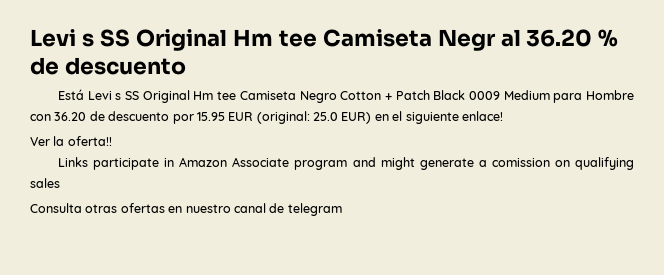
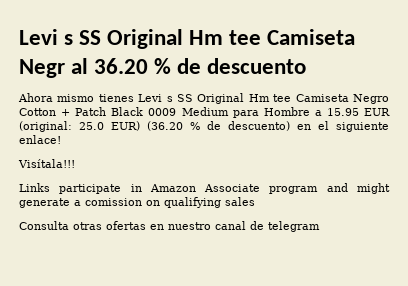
[58,89,85,100] Está -> [18,93,134,102] Ahora mismo tienes
[30,111,194,124] con 36.20 de descuento por -> [314,110,322,116] a
(372, 118) none -> [147,121,290,131] (36.20 % de descuento)
[30,136,112,146] Ver la oferta!! -> [18,159,75,168] Visítala!!!

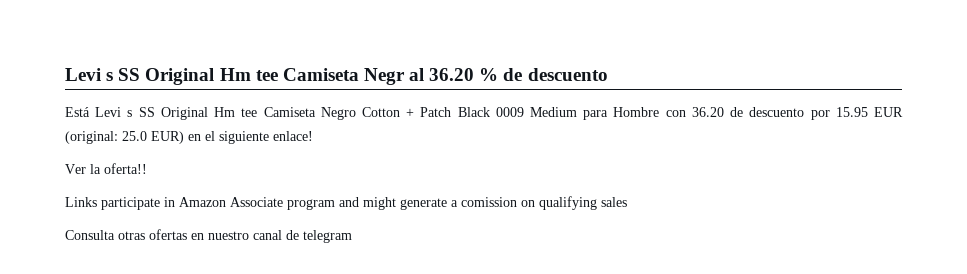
[18,93,134,102] Ahora mismo tienes -> [65,107,90,117] Está
[314,110,322,116] a -> [665,107,830,120] con 36.20 de descuento por
[147,121,290,131] (36.20 % de descuento) -> (184, 137) none
[18,159,75,168] Visítala!!! -> [65,163,147,174] Ver la oferta!!

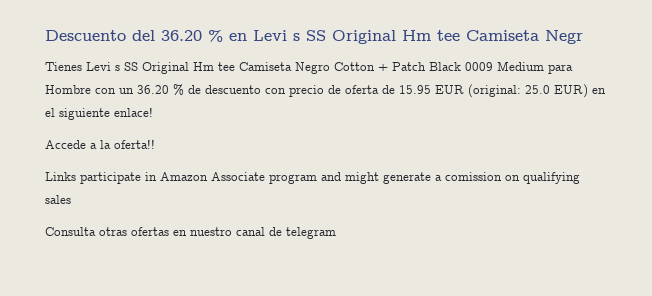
(65, 74) none -> [45,30,247,42] Descuento del 36.20 % en
[409,68,608,81] [65,107,90,117] al 36.20 % de descuento // Está -> [45,62,82,71] // Tienes
[691,107,830,120] 36.20 de descuento por -> [119,84,395,97] un 36.20 % de descuento con precio de oferta de
[65,164,86,174] Ver -> [45,140,97,149] Accede a

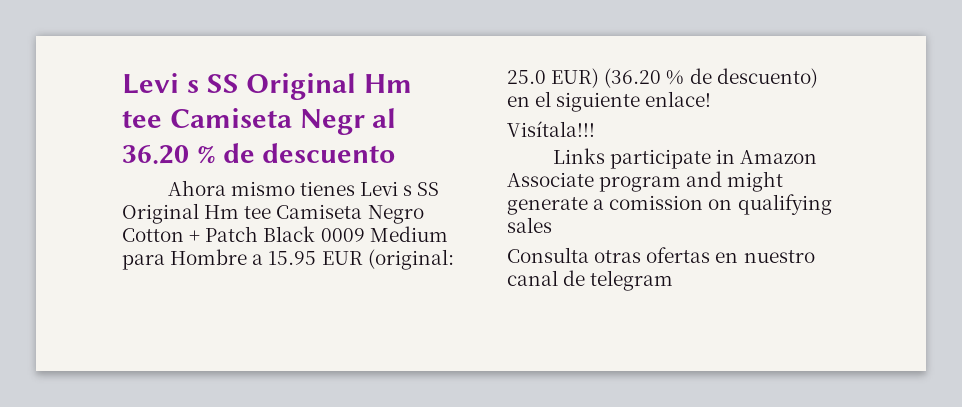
[45,30,247,42] Descuento del 36.20 % en -> (122, 83) none
[45,62,82,71] // Tienes -> [372,108,397,128] [122,143,396,164] [167,180,356,196] al 36.20 % de descuento // Ahora mismo tienes
[95,84,395,97] con un 36.20 % de descuento con precio de oferta de -> [252,254,264,265] a
(588, 91) none -> [604,68,818,88] (36.20 % de descuento)
[45,139,155,149] Accede a la oferta!! -> [507,121,595,137] Visítala!!!

